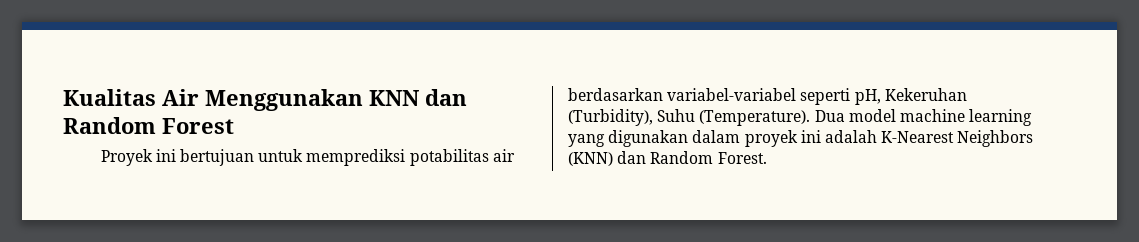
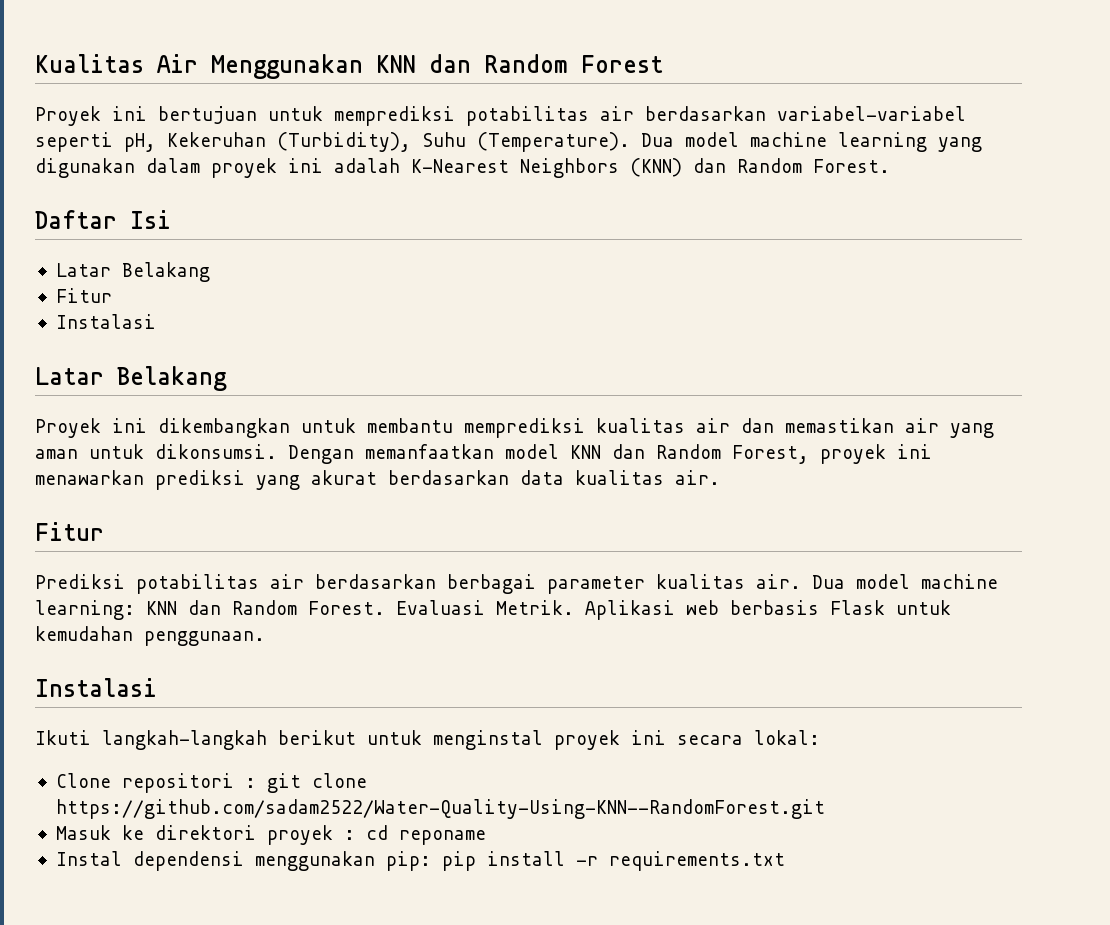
(767, 158) none -> [35,210,171,229] [55,262,210,282] [55,288,112,303] [55,314,156,329] [35,366,227,391] [35,418,994,438] [35,444,932,464] [35,470,720,490] [35,522,104,541] [35,574,998,594] [35,600,951,620] [35,626,265,646] [35,678,157,697] [35,730,820,750] [55,773,367,793] [55,799,825,819] [55,825,486,845] [55,851,785,871] // Daftar Isi // Latar Belakang // Fitur // Instalasi // Latar Belakang // Proyek ini dikembangkan untuk membantu memprediksi kualitas air dan memastikan air yang aman untuk dikonsumsi. Dengan memanfaatkan model KNN dan Random Forest, proyek ini menawarkan prediksi yang akurat berdasarkan data kualitas air. // Fitur // Prediksi potabilitas air berdasarkan berbagai parameter kualitas air. Dua model machine learning: KNN dan Random Forest. Evaluasi Metrik. Aplikasi web berbasis Flask untuk kemudahan penggunaan. // Instalasi // Ikuti langkah-langkah berikut untuk menginstal proyek ini secara lokal: // Clone repositori : git clone https://github.com/sadam2522/Water-Quality-Using-KNN--RandomForest.git // Masuk ke direktori proyek : cd reponame // Instal dependensi menggunakan pip: pip install -r requirements.txt

